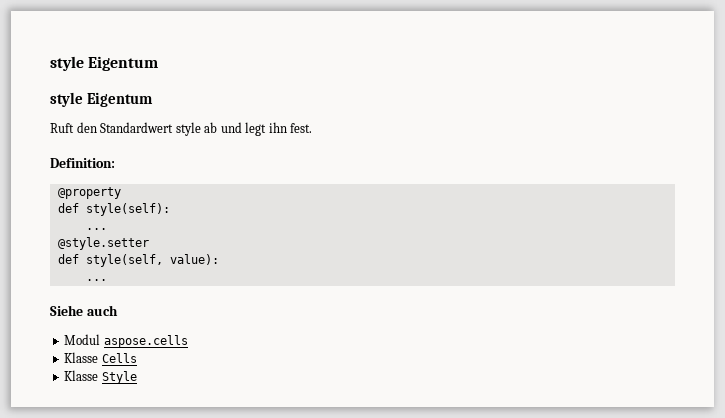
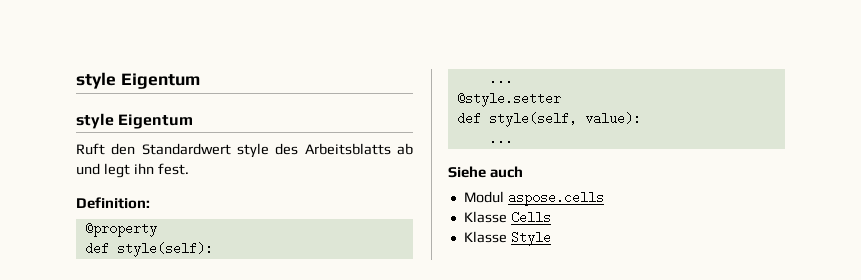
(201, 129) none -> [275,143,391,155] des Arbeitsblatts

